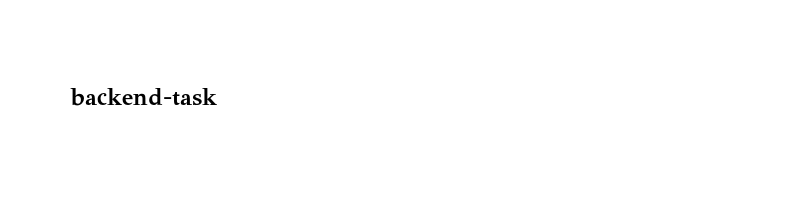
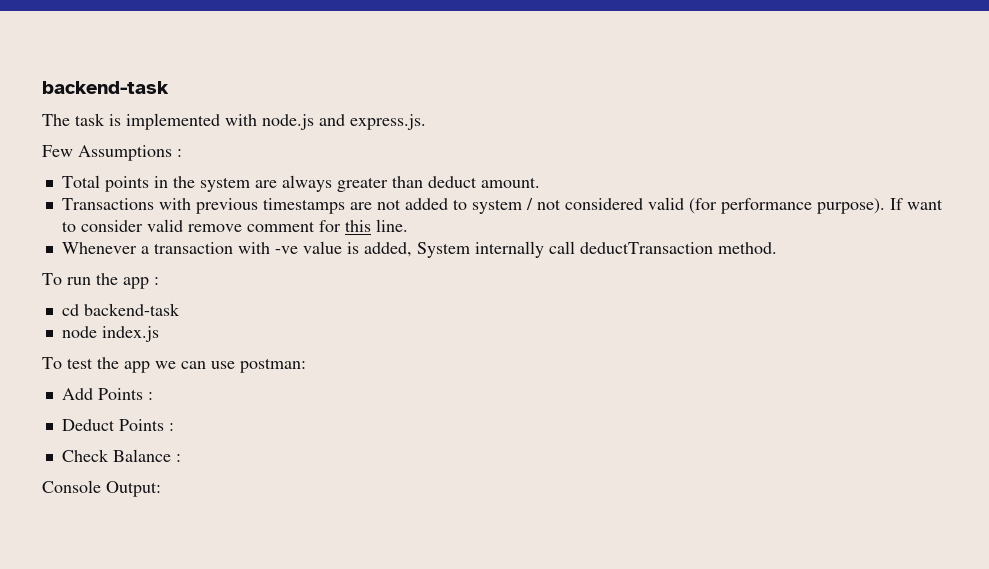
[70,88,217,106] backend-task -> [42,81,169,94] [42,113,426,130] [42,145,182,161] [61,175,540,192] [61,197,943,214] [61,219,408,232] [61,241,777,258] [42,273,159,289] [61,303,180,316] [61,326,159,342] [42,357,306,373] [61,388,153,400] [61,419,174,431] [61,449,181,462] [42,480,161,497] backend-task // The task is implemented with node.js and express.js. // Few Assumptions : // Total points in the system are always greater than deduct amount. // Transactions with previous timestamps are not added to system / not considered valid (for performance purpose). If want to consider valid remove comment for this line. // Whenever a transaction with -ve value is added, System internally call deductTransaction method. // To run the app : // cd backend-task // node index.js // To test the app we can use postman: // Add Points : // Deduct Points : // Check Balance : // Console Output:

